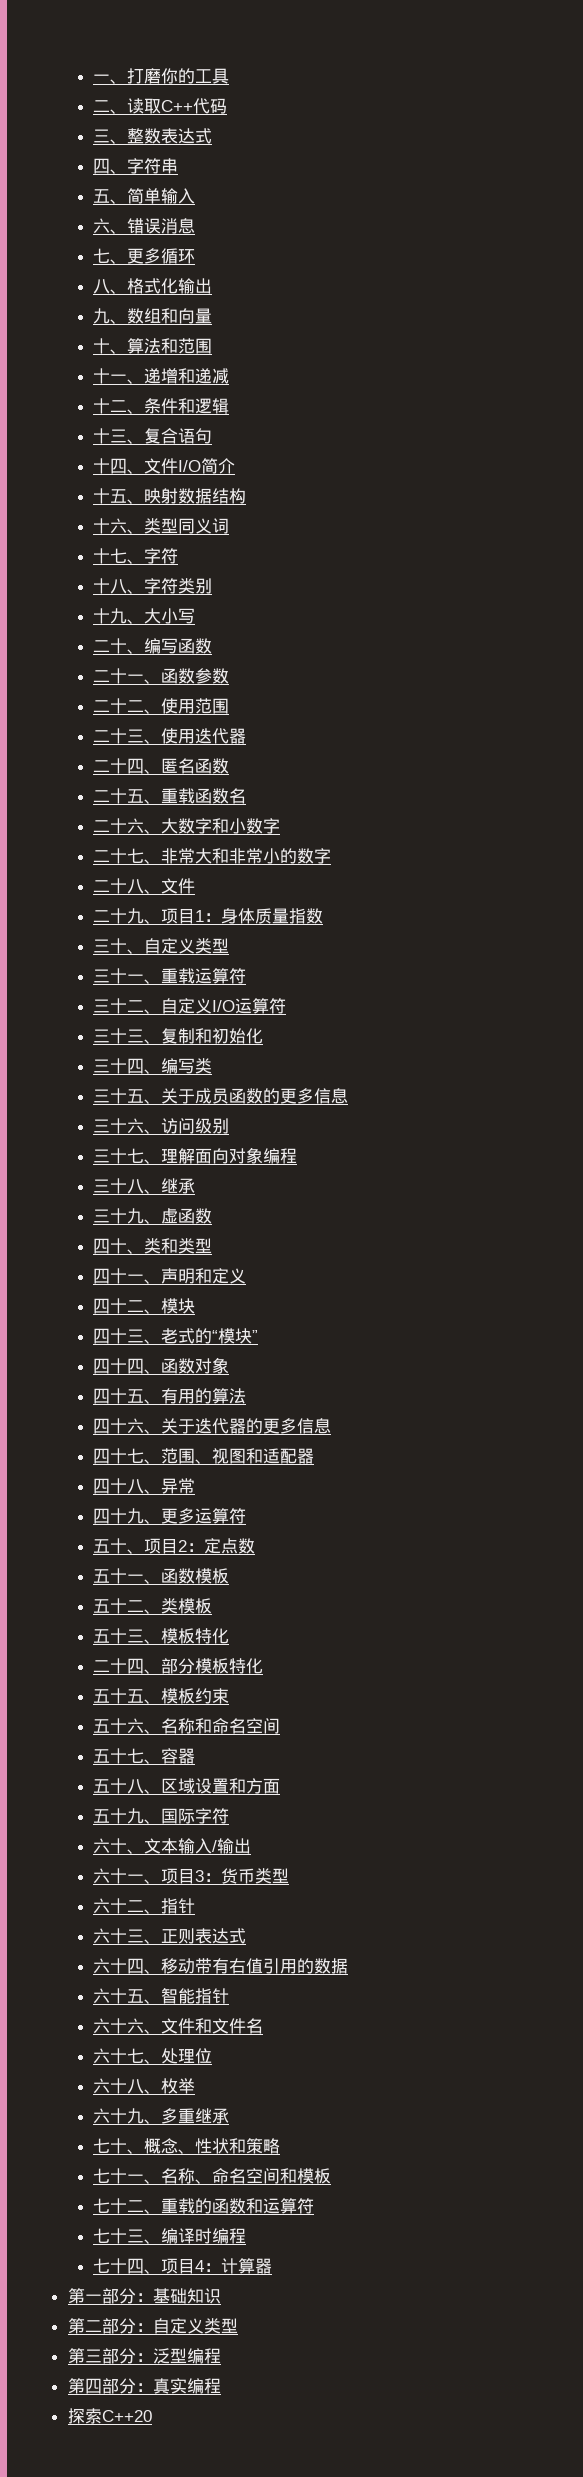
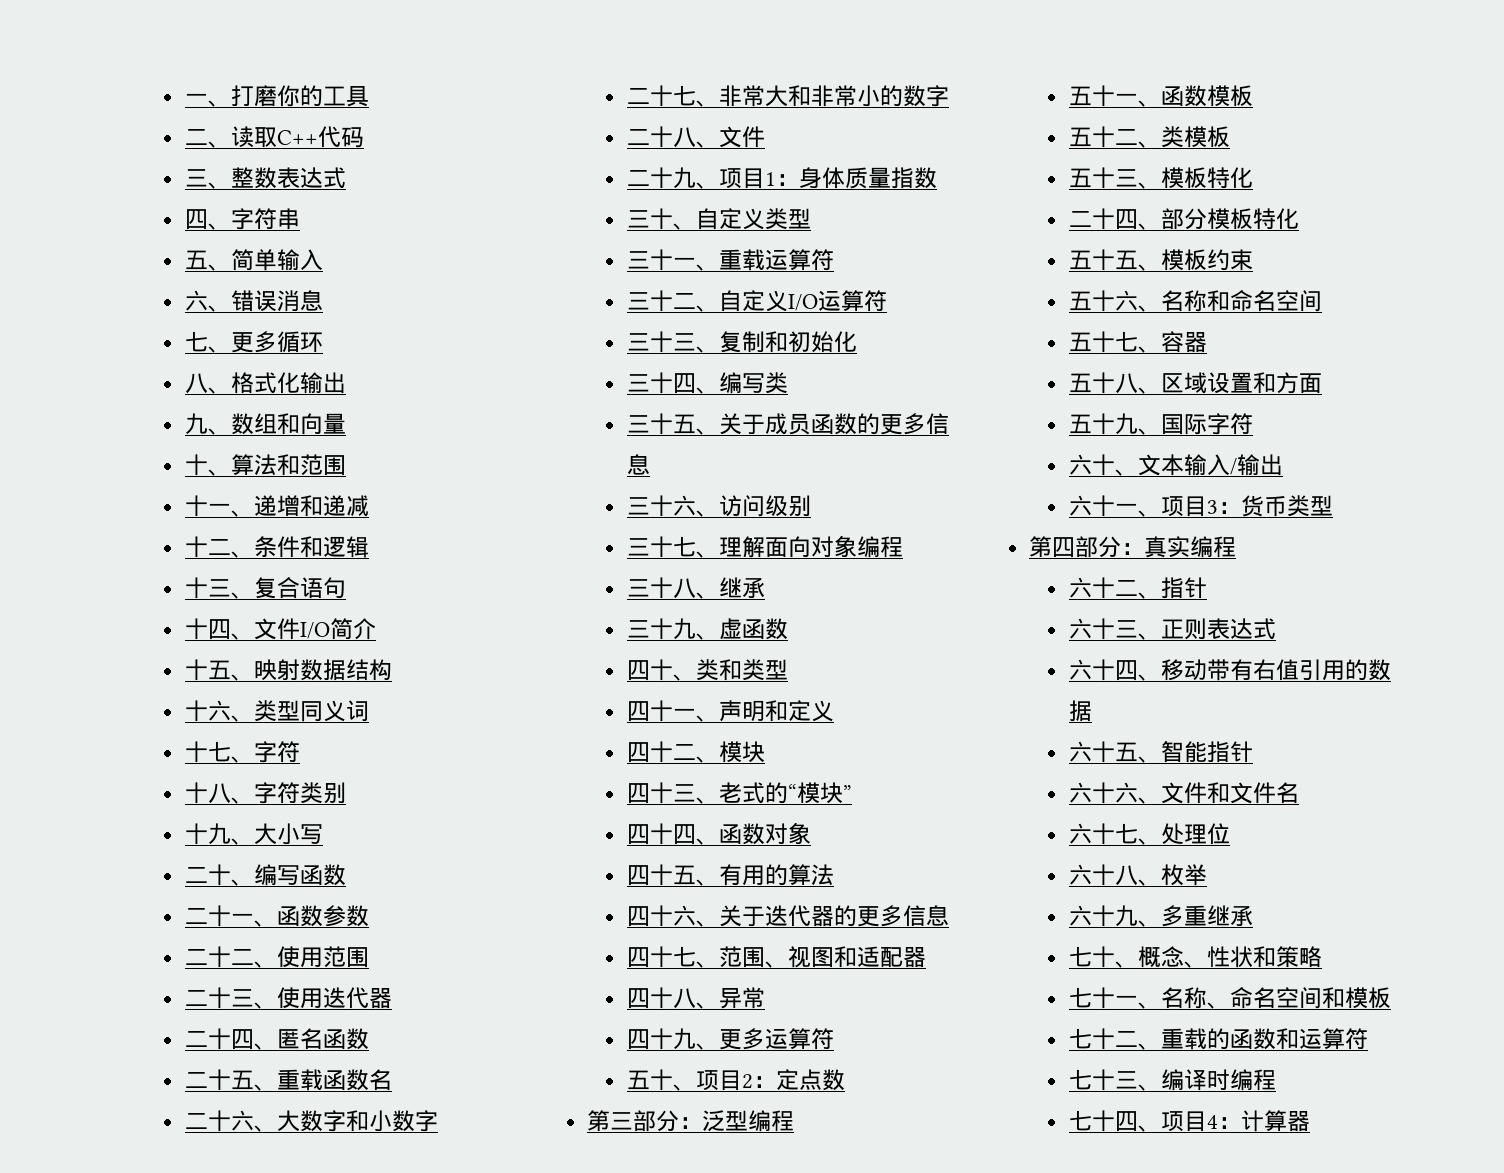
(256, 1546) none -> [587,1110,795,1132] // 第三部分：泛型编程
(290, 1876) none -> [1029,536,1237,558] // 第四部分：真实编程
[67,2288,221,2304] [67,2318,238,2334] [67,2348,221,2364] [67,2378,221,2394] [67,2408,152,2424] // 第一部分：基础知识 // 第二部分：自定义类型 // 第三部分：泛型编程 // 第四部分：真实编程 // 探索C++20 -> (1311, 1121) none

